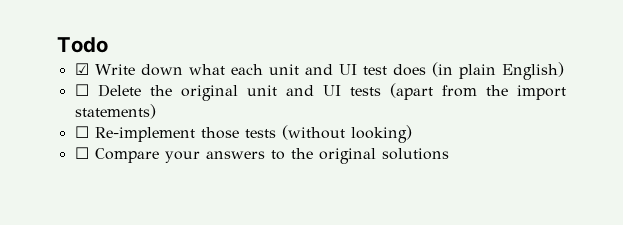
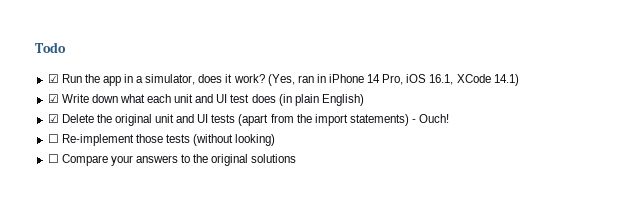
(108, 45) none -> [47,74,519,86] // ☑ Run the app in a simulator, does it work? (Yes, ran in iPhone 14 Pro, iOS 16.1, XCode 14.1)
[74,84,89,96] ☐ -> [47,114,59,123] ☑
(156, 111) none -> [412,114,450,123] - Ouch!

